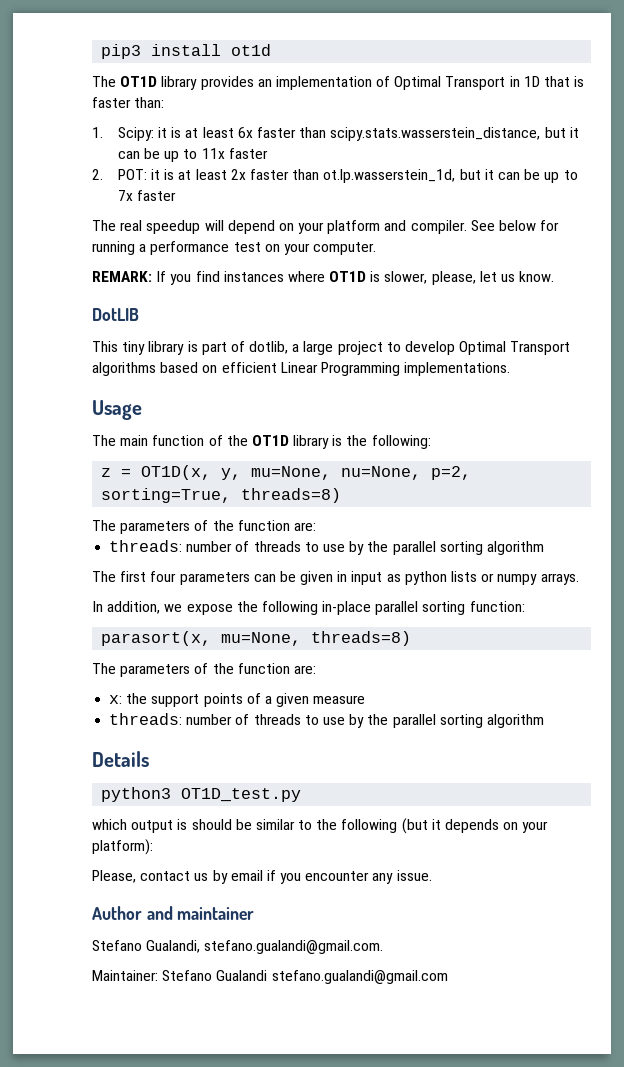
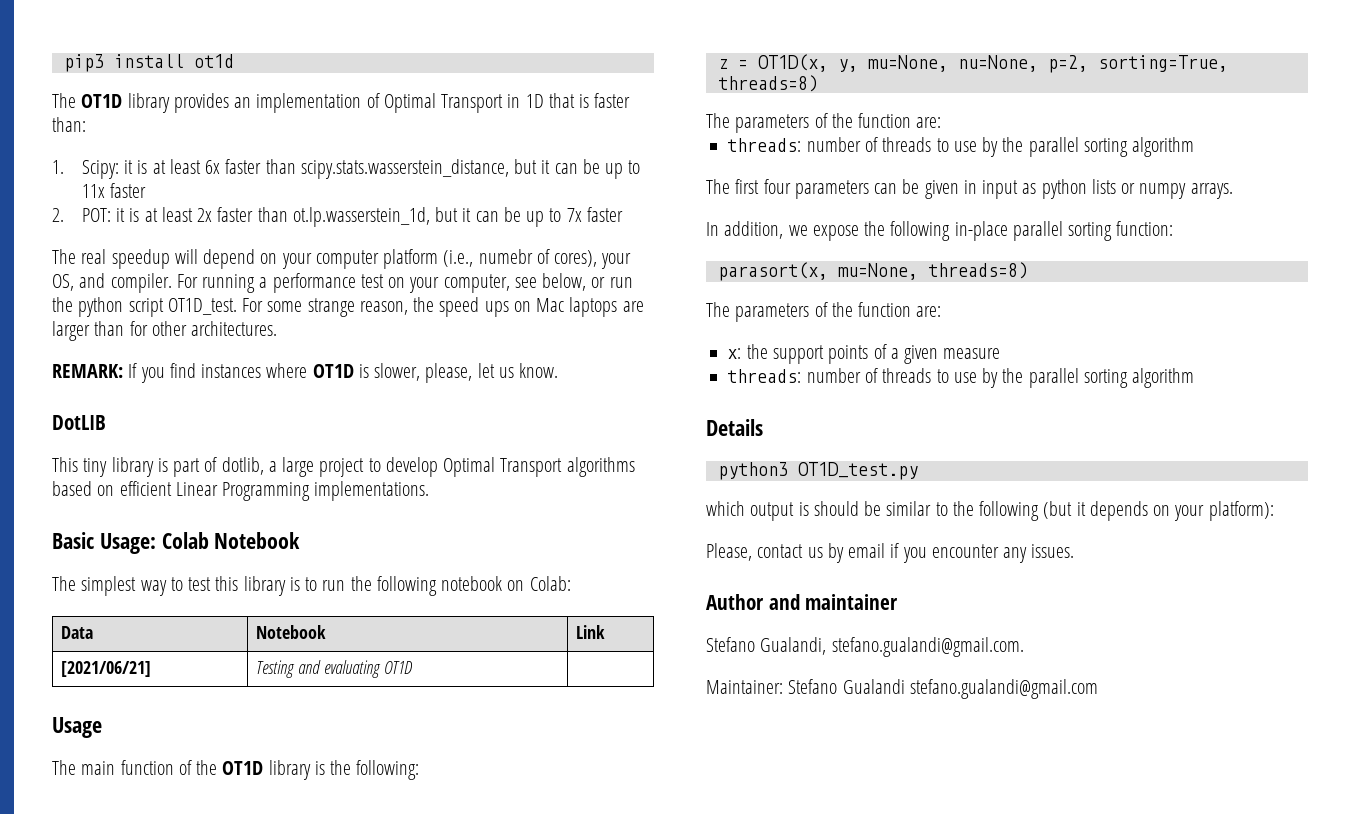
[327,220,560,234] platform and compiler. See below for -> [315,249,632,269] [52,273,198,293] computer platform (i.e., numebr of cores), your OS, and compiler. For
[313,242,377,255] computer. -> [443,273,633,293] [52,297,644,317] [52,321,278,341] computer, see below, or run the python script OT1D_test. For some strange reason, the speed ups on Mac laptops are larger than for other architectures.
(511, 369) none -> [52,532,301,554] [52,576,571,596] [61,626,94,639] [256,625,327,639] [576,625,606,639] [61,661,152,677] [256,660,413,678] // Basic Usage: Colab Notebook // The simplest way to test this library is to run the following notebook on Colab: // Data | Notebook | Link // [2021/06/21] | Testing and evaluating OT1D |
[396,870,432,881] issue. -> [1031,544,1075,558] issues.

